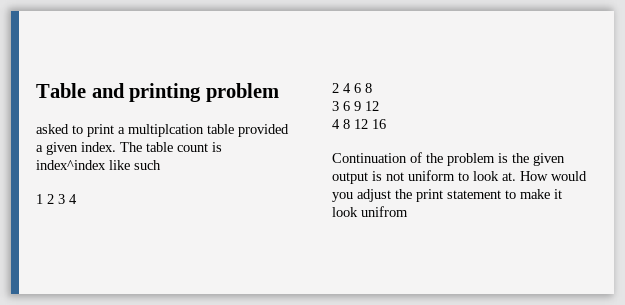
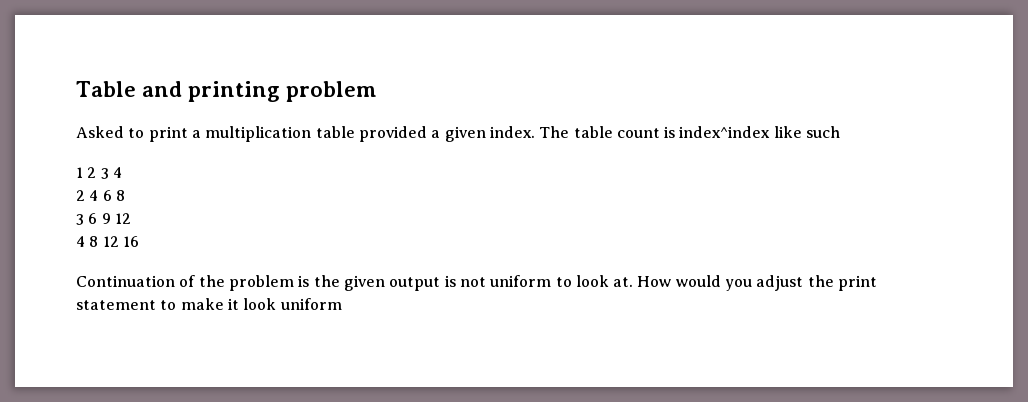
[36,124,69,134] asked -> [76,126,124,138] Asked
[128,124,204,137] multiplcation -> [205,126,312,142] multiplication
[361,206,408,217] unifrom -> [280,298,342,310] uniform

